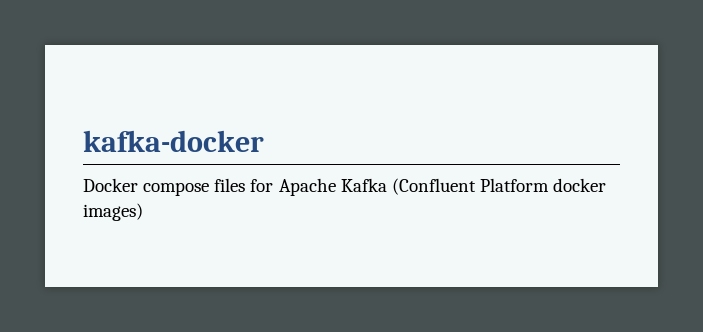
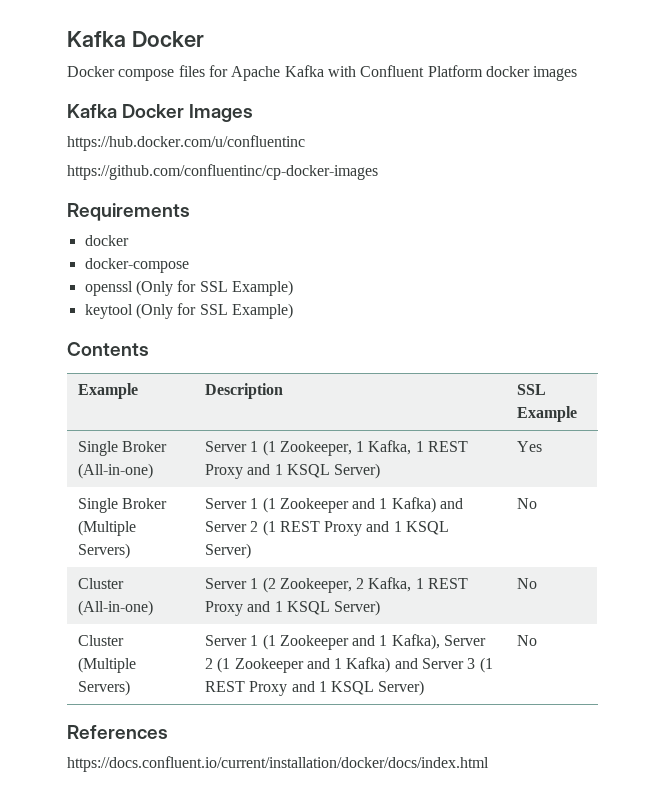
[83,130,264,152] kafka-docker -> [67,31,204,47] Kafka Docker
[391,178,607,195] [83,203,143,221] (Confluent Platform docker images) -> [327,65,578,81] [67,104,254,122] [67,135,305,151] [67,164,378,180] [67,203,190,221] [84,235,129,246] [84,258,189,273] [84,280,293,296] [84,303,293,319] [67,342,149,356] [77,383,138,399] [204,383,283,399] [516,384,546,395] [516,406,577,422] [77,441,168,456] [77,463,153,479] [204,440,469,456] [204,463,381,479] [516,441,542,452] [77,498,168,513] [77,520,136,536] [77,543,130,559] [204,497,464,513] [204,520,450,536] [204,543,251,559] [516,498,537,509] [77,578,124,589] [77,600,153,616] [204,577,469,593] [204,600,381,616] [516,578,537,589] [77,635,124,646] [77,657,136,673] [77,680,130,696] [204,634,487,650] [204,657,493,673] [204,680,425,696] [516,635,537,646] [67,725,168,739] [67,756,489,772] with Confluent Platform docker images // Kafka Docker Images // https://hub.docker.com/u/confluentinc // https://github.com/confluentinc/cp-docker-images // Requirements // docker // docker-compose // openssl (Only for SSL Example) // keytool (Only for SSL Example) // Contents // Example | Description | SSL Example // Single Broker (All-in-one) | Server 1 (1 Zookeeper, 1 Kafka, 1 REST Proxy and 1 KSQL Server) | Yes // Single Broker (Multiple Servers) | Server 1 (1 Zookeeper and 1 Kafka) and Server 2 (1 REST Proxy and 1 KSQL Server) | No // Cluster (All-in-one) | Server 1 (2 Zookeeper, 2 Kafka, 1 REST Proxy and 1 KSQL Server) | No // Cluster (Multiple Servers) | Server 1 (1 Zookeeper and 1 Kafka), Server 2 (1 Zookeeper and 1 Kafka) and Server 3 (1 REST Proxy and 1 KSQL Server) | No // References // https://docs.confluent.io/current/installation/docker/docs/index.html

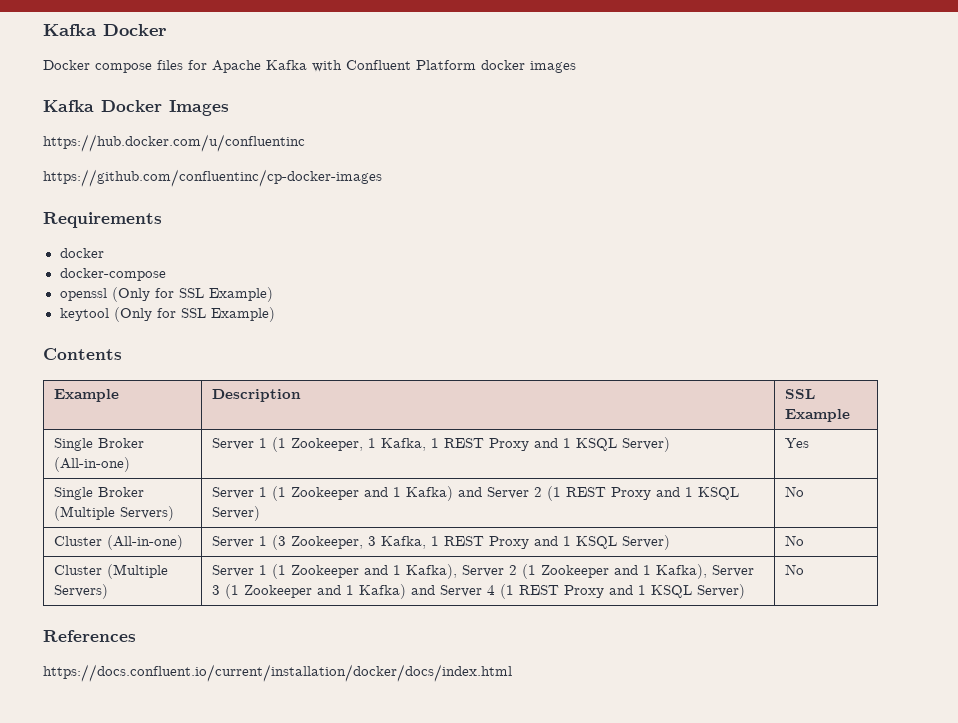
[262,577,365,593] (2 Zookeeper, 2 -> [272,535,377,550] (3 Zookeeper, 3
[346,657,476,673] Kafka) and Server 3 -> [656,564,755,579] [212,584,496,599] Kafka), Server 3 (1 Zookeeper and 1 Kafka) and Server 4

